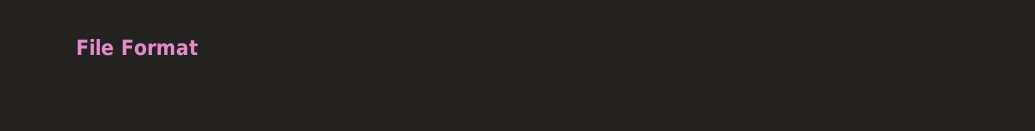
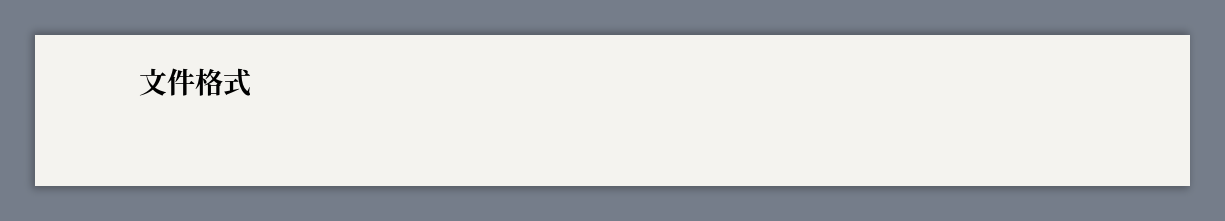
[76,39,198,56] File Format -> [139,68,251,97] 文件格式

